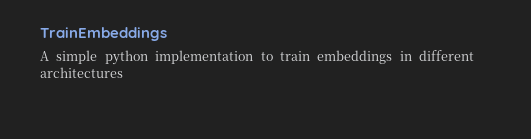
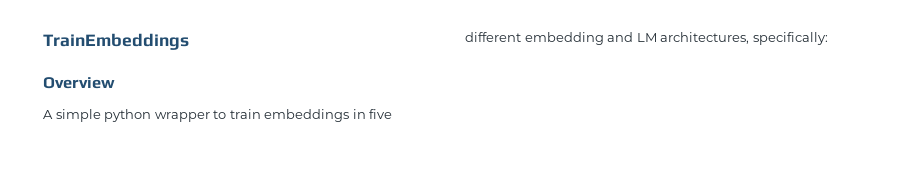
(167, 34) none -> [43,77,115,89] // Overview
[155,50,254,64] implementation -> [154,112,210,122] wrapper
[419,50,474,61] [40,67,123,78] different architectures -> [369,109,393,119] [465,32,828,45] five different embedding and LM architectures, specifically:

